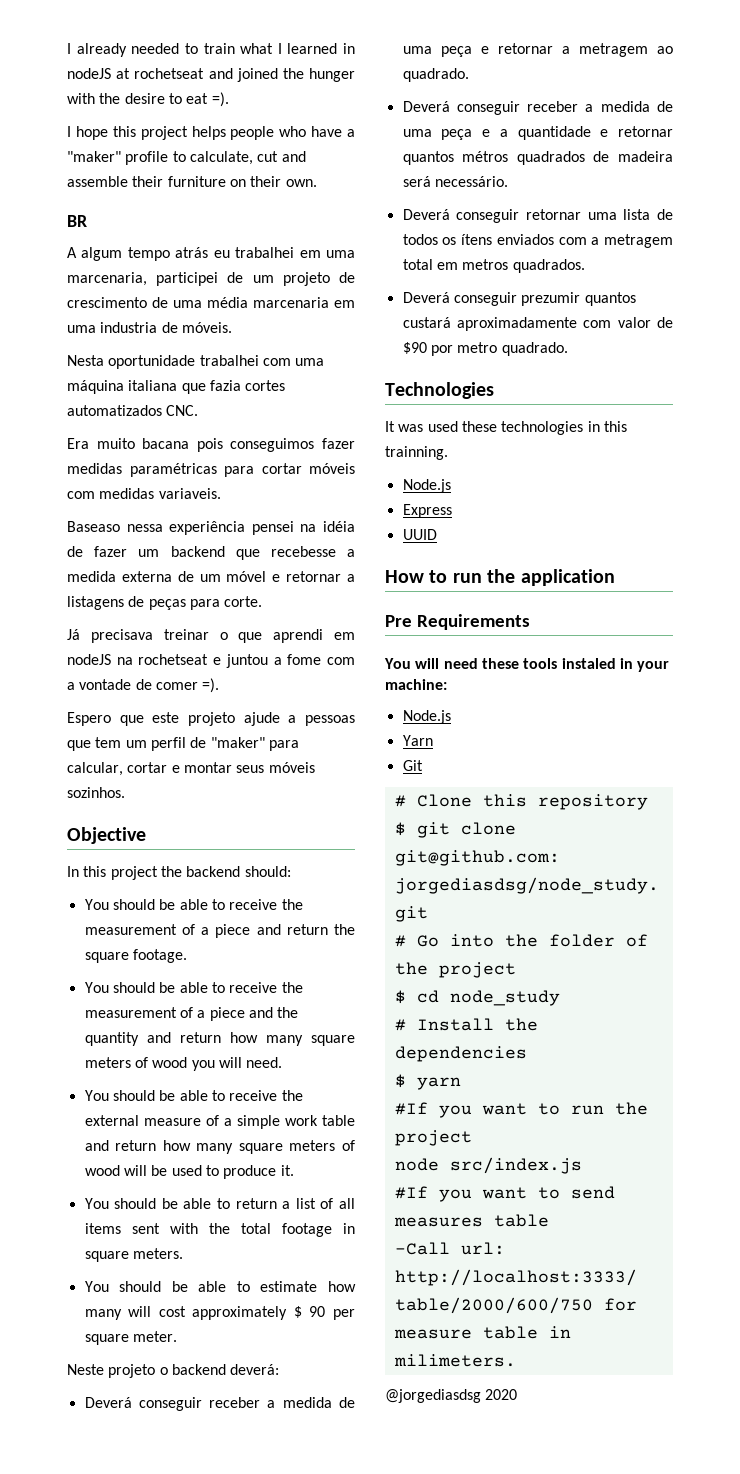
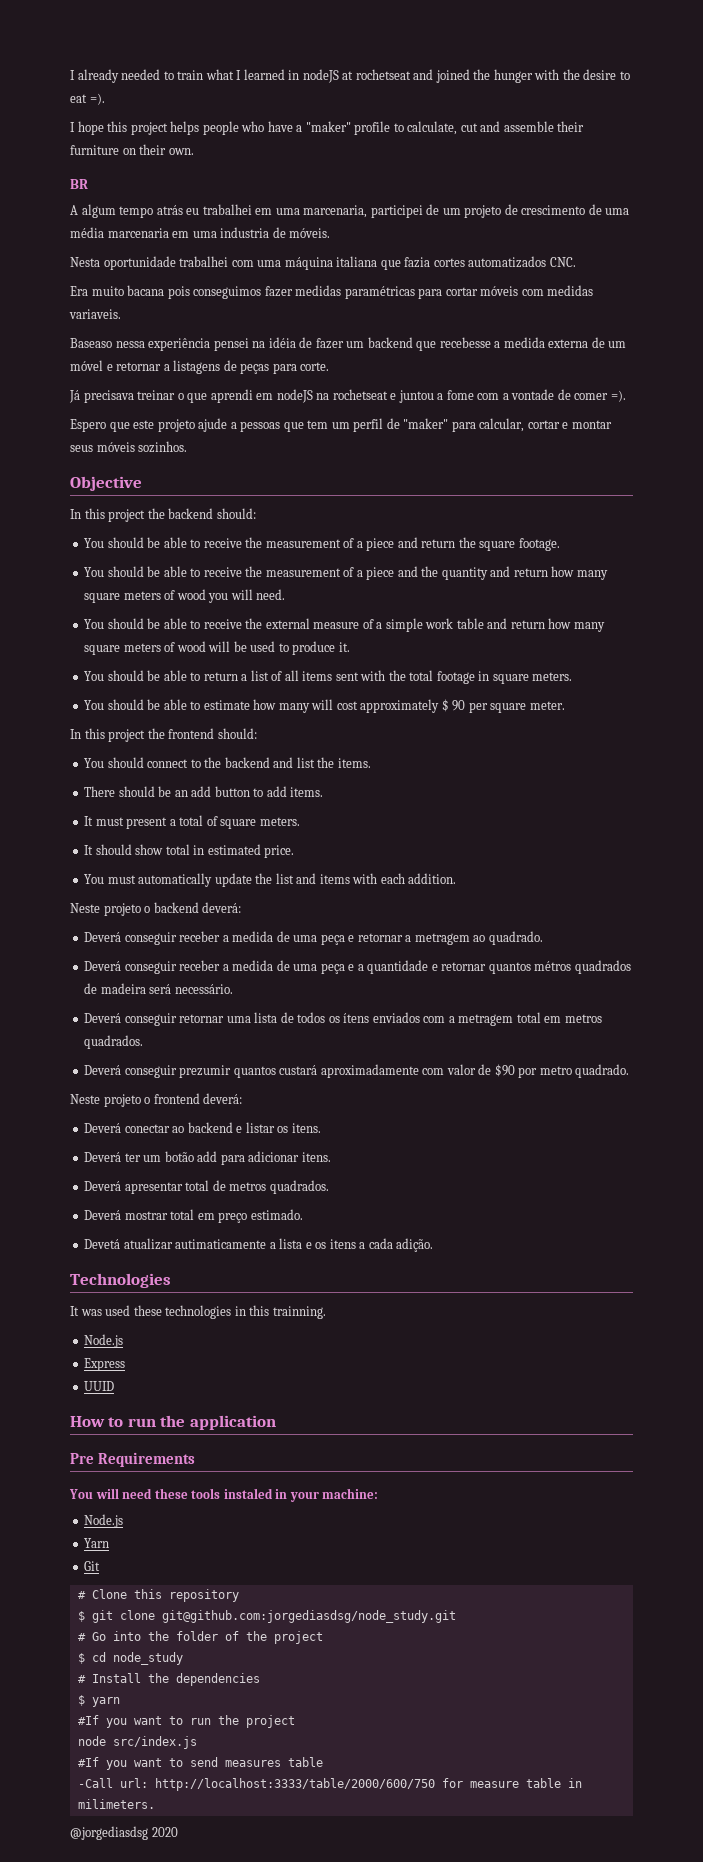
(177, 1336) none -> [70,728,257,742] [84,757,371,768] [84,786,324,797] [84,815,300,829] [84,844,295,858] [84,873,457,887] // In this project the frontend should: // You should connect to the backend and list the items. // There should be an add button to add items. // It must present a total of square meters. // It should show total in estimated price. // You must automatically update the list and items with each addition.
(568, 349) none -> [70,1093,243,1107] [84,1122,321,1133] [84,1151,331,1165] [84,1180,329,1194] [84,1209,303,1223] [84,1238,434,1252] // Neste projeto o frontend deverá: // Deverá conectar ao backend e listar os itens. // Deverá ter um botão add para adicionar itens. // Deverá apresentar total de metros quadrados. // Deverá mostrar total em preço estimado. // Devetá atualizar autimaticamente a lista e os itens a cada adição.

